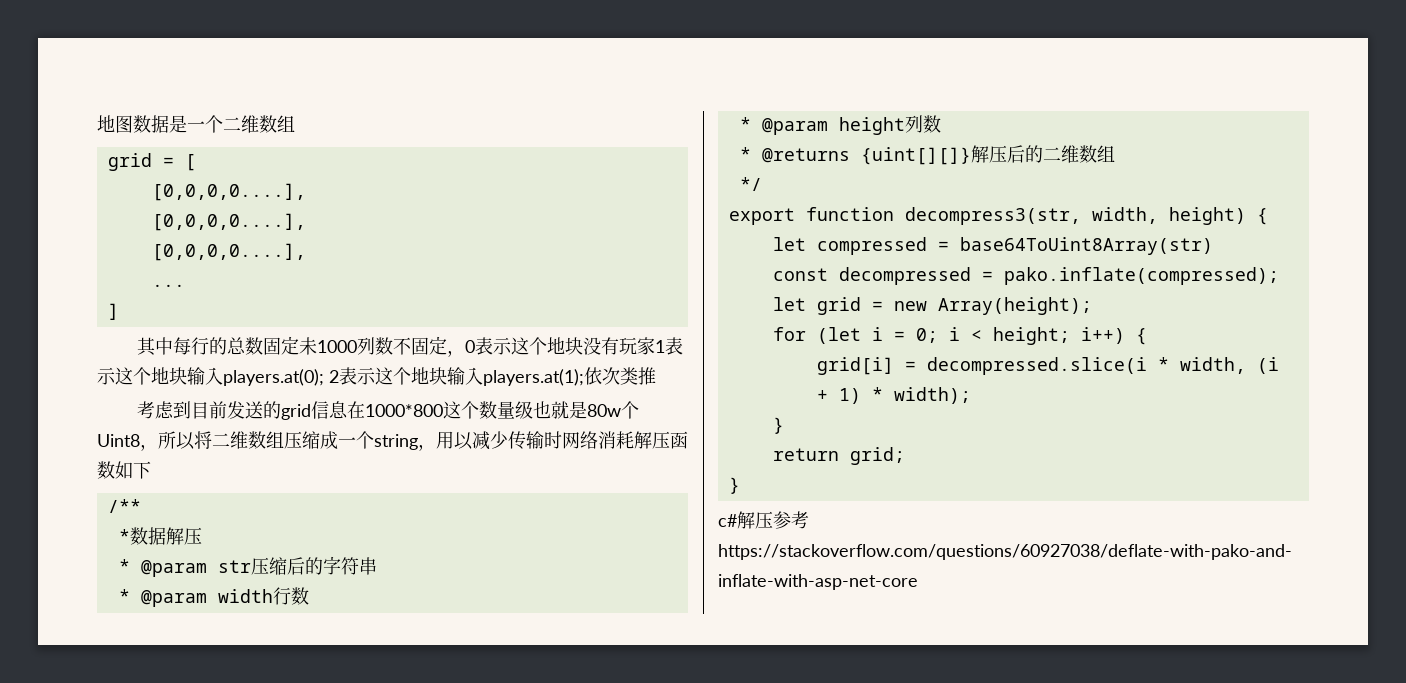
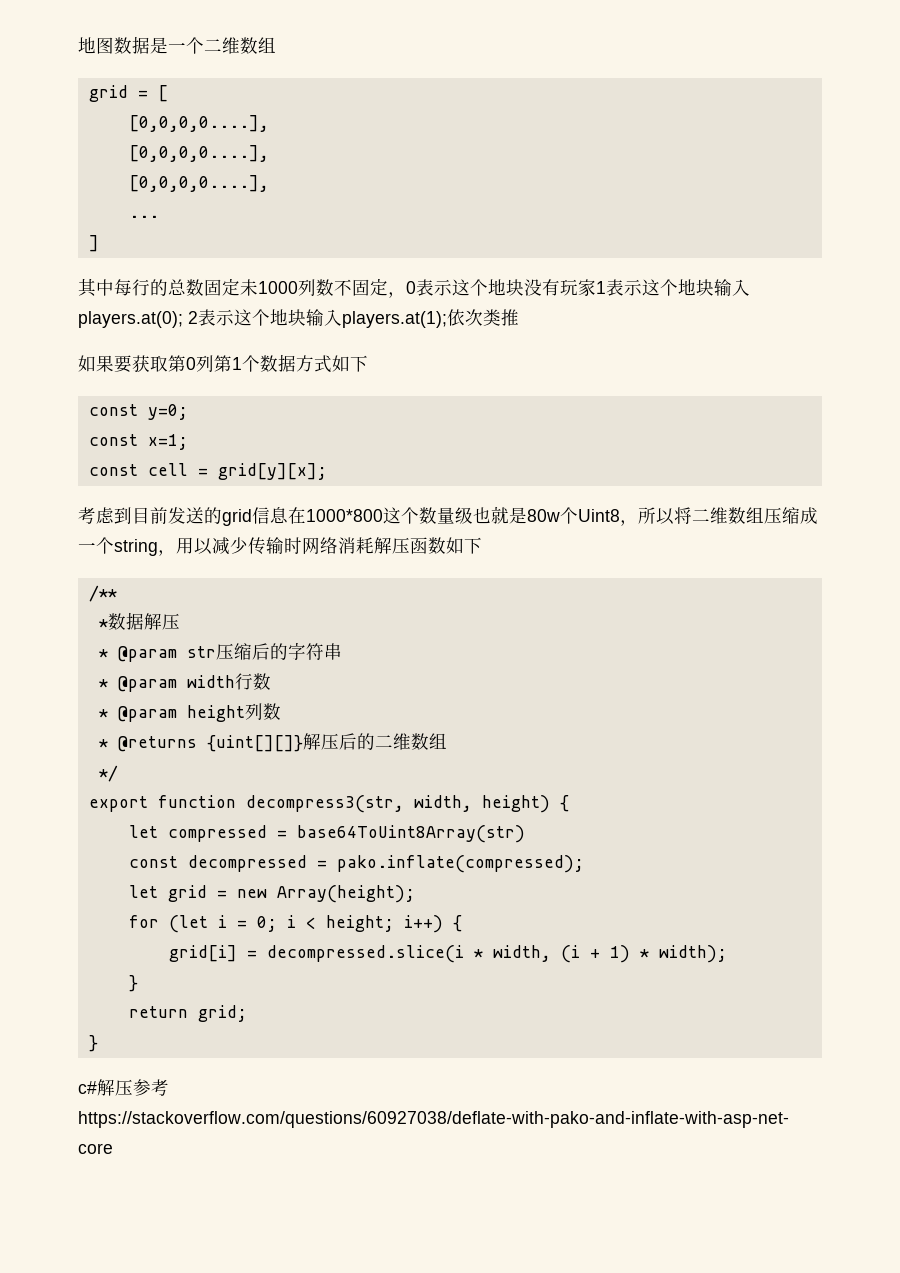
(656, 376) none -> [78,354,368,373] [88,404,188,420] [88,434,188,450] [88,463,327,480] // 如果要获取第0列第1个数据方式如下 // const y=0; // const x=1; // const cell = grid[y][x];

